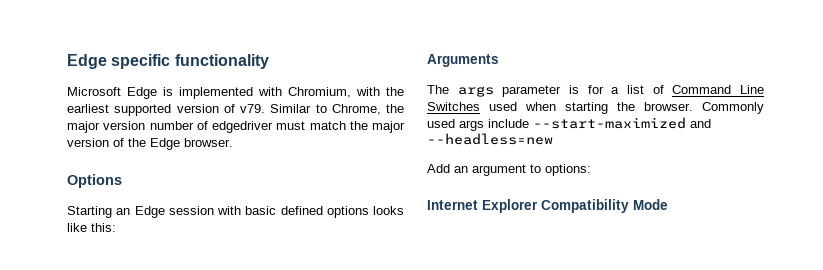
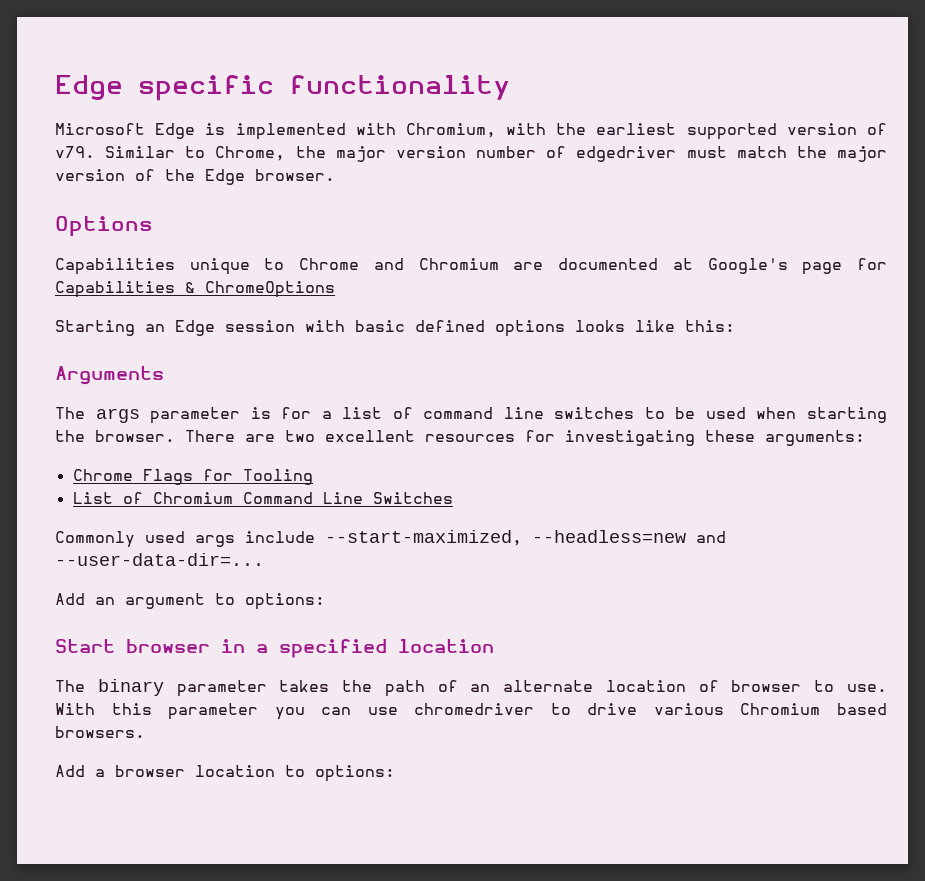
(122, 181) none -> [55,258,888,275] [55,281,335,298] // Capabilities unique to Chrome and Chromium are documented at Google's page for Capabilities & ChromeOptions
[672,85,764,94] [427,102,480,111] Command Line Switches -> [423,407,696,419] command line switches to be
[702,102,764,114] [427,117,711,131] [427,133,553,145] Commonly used args include --start-maximized and --headless=new -> [185,430,865,446] [72,469,313,485] [72,492,453,504] [55,530,726,548] [55,553,264,566] There are two excellent resources for investigating these arguments: // Chrome Flags for Tooling // List of Chromium Command Line Switches // Commonly used args include --start-maximized, --headless=new and --user-data-dir=...
[427,199,668,213] Internet Explorer Compatibility Mode -> [55,639,494,658] [55,679,887,697] [55,703,887,720] [55,726,145,738] [55,765,395,782] Start browser in a specified location // The binary parameter takes the path of an alternate location of browser to use. With this parameter you can use chromedriver to drive various Chromium based browsers. // Add a browser location to options:

